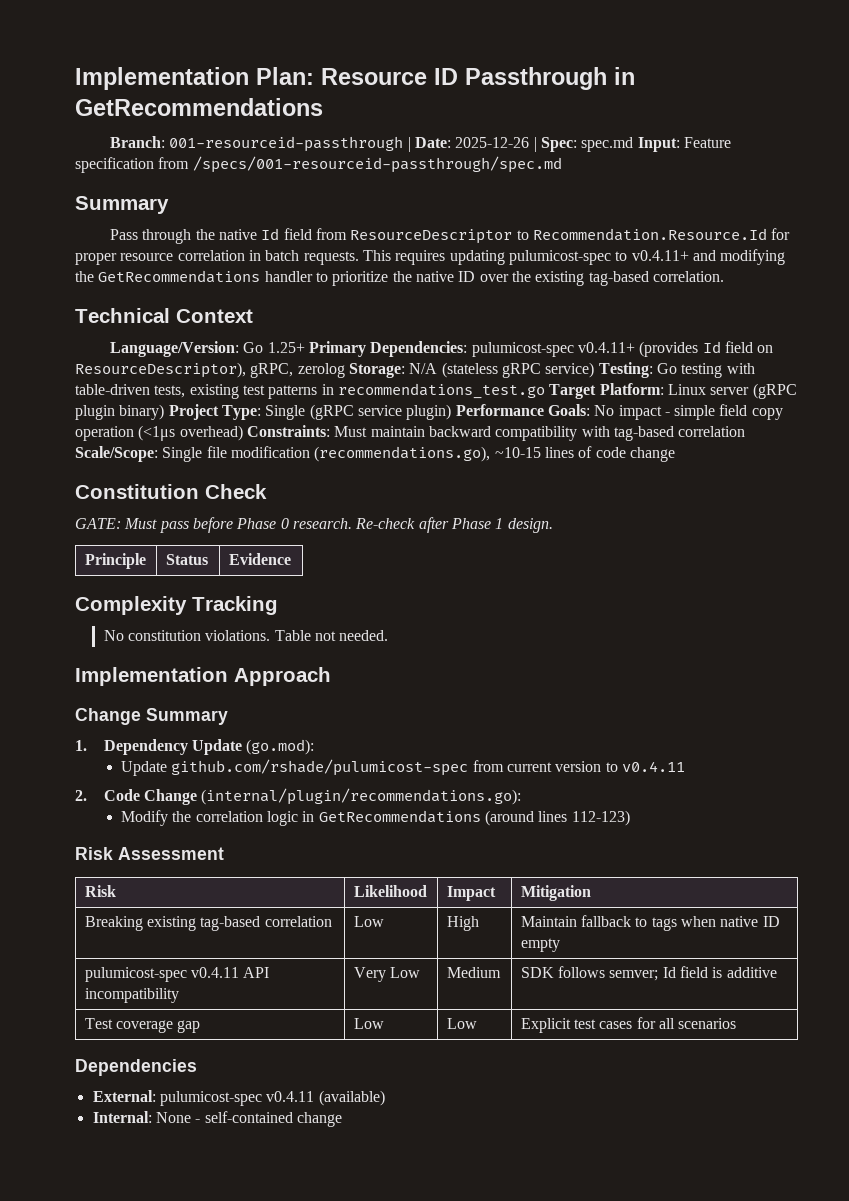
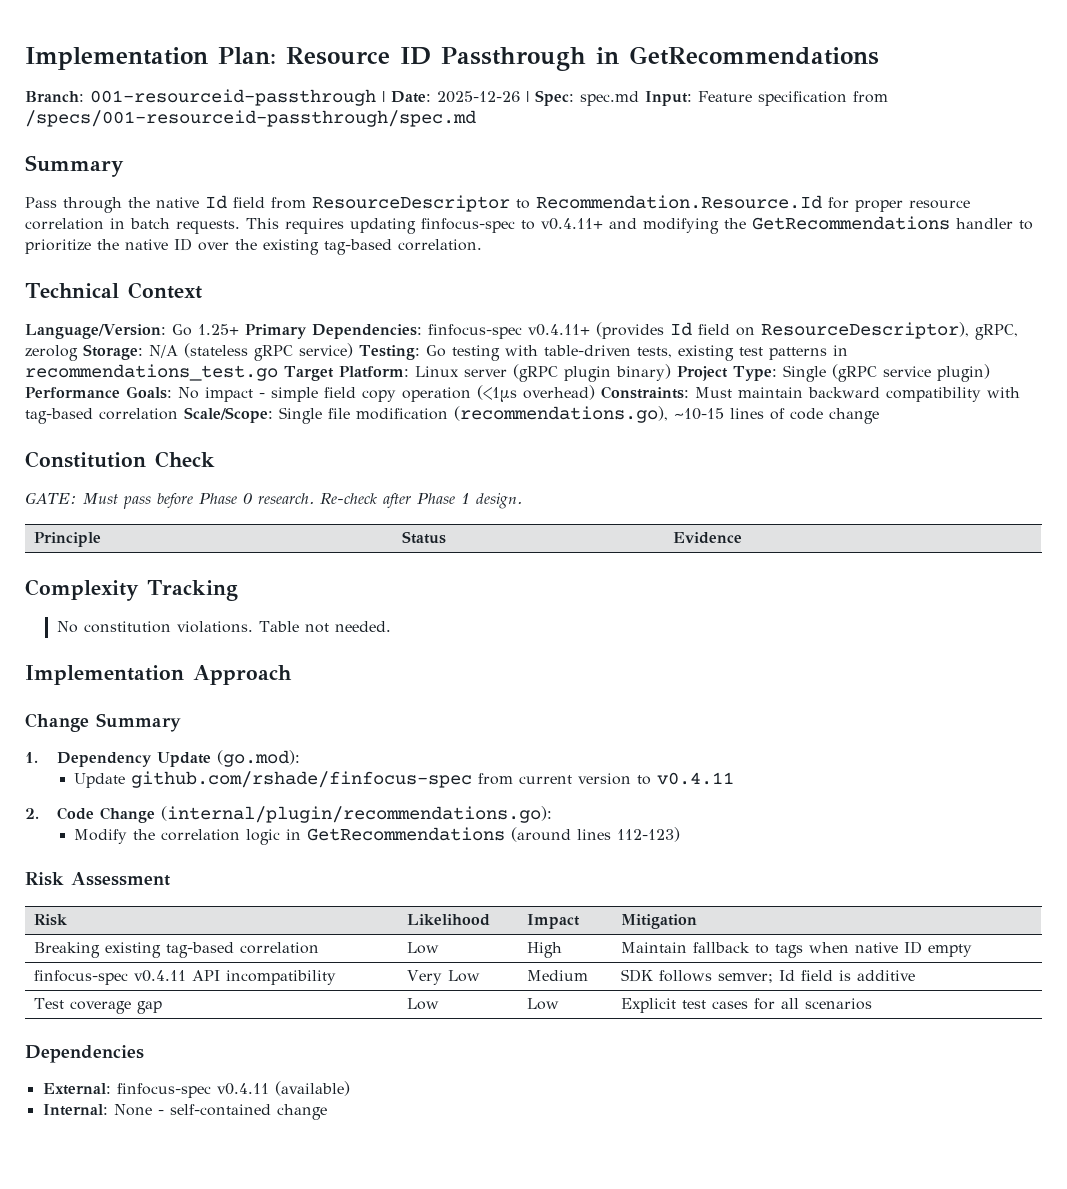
[508,250,611,265] pulumicost-spec -> [421,218,515,233] finfocus-spec
[471,342,574,357] pulumicost-spec -> [427,324,522,339] finfocus-spec
[171,759,469,776] github.com/rshade/pulumicost-spec -> [131,771,473,788] github.com/rshade/finfocus-spec
[84,967,187,982] pulumicost-spec -> [34,970,129,985] finfocus-spec
[159,1091,262,1106] pulumicost-spec -> [116,1083,211,1098] finfocus-spec

